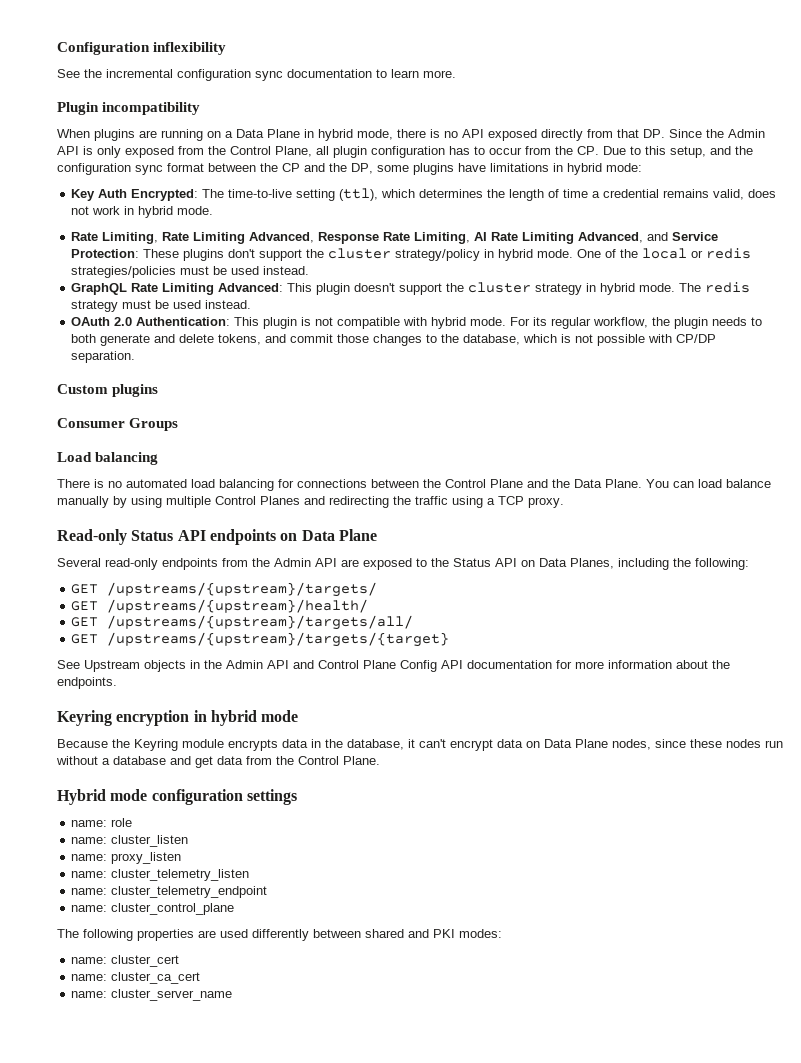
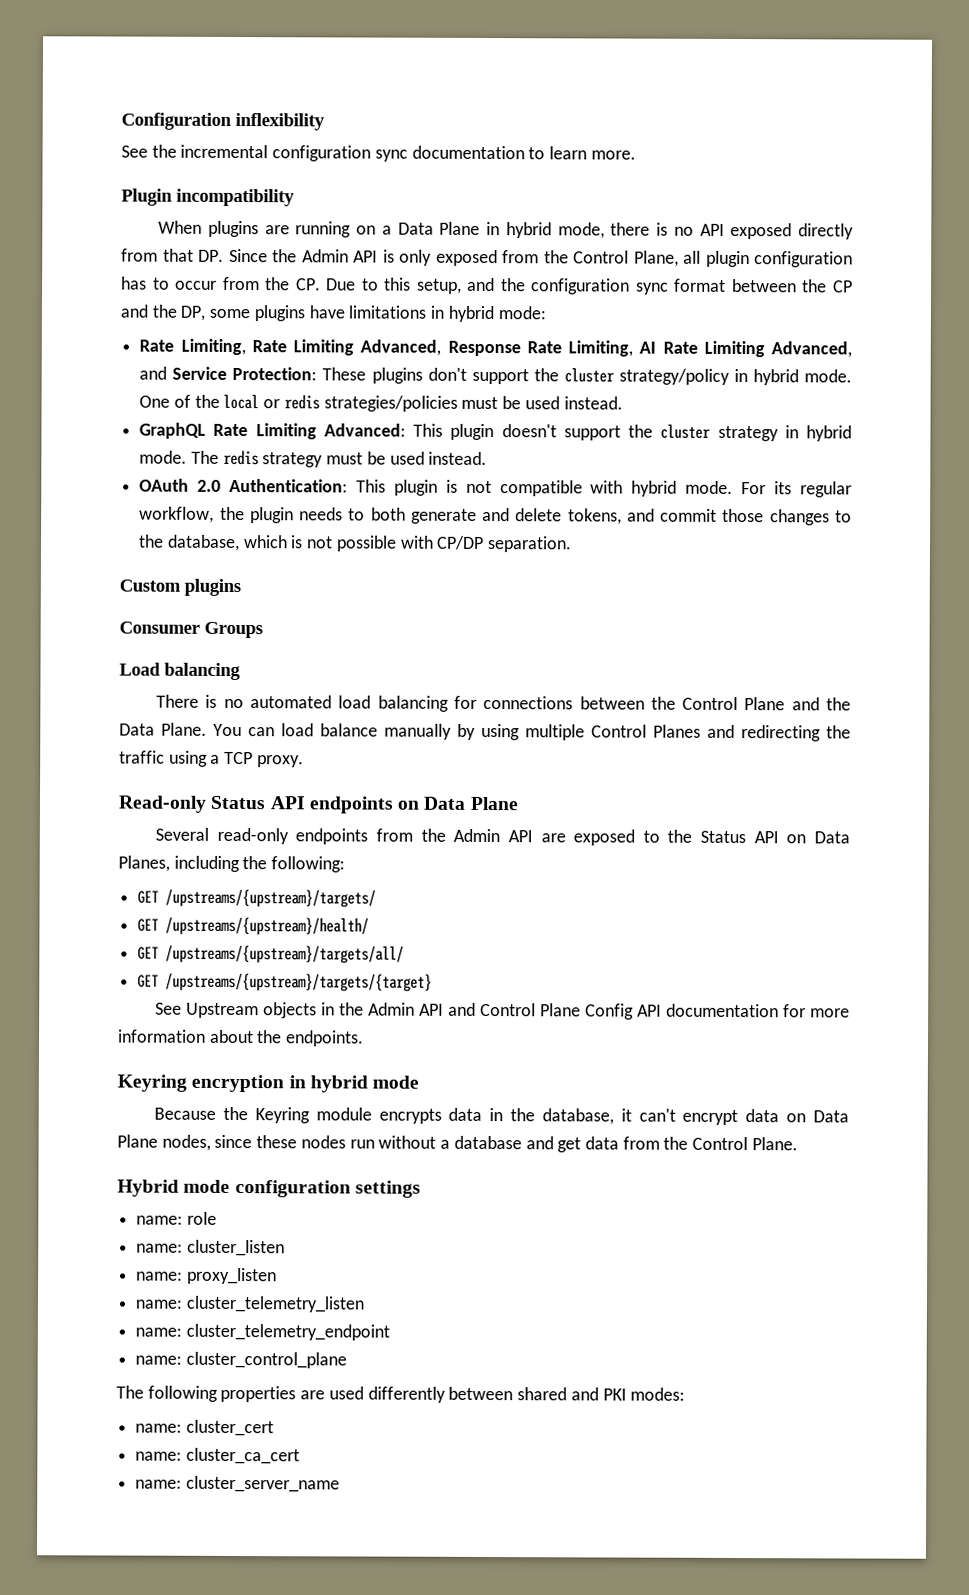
[71,188,777,201] [71,206,214,218] // Key Auth Encrypted: The time-to-live setting (ttl), which determines the length of time a credential remains valid, does not work in hybrid mode. -> (546, 313) none

